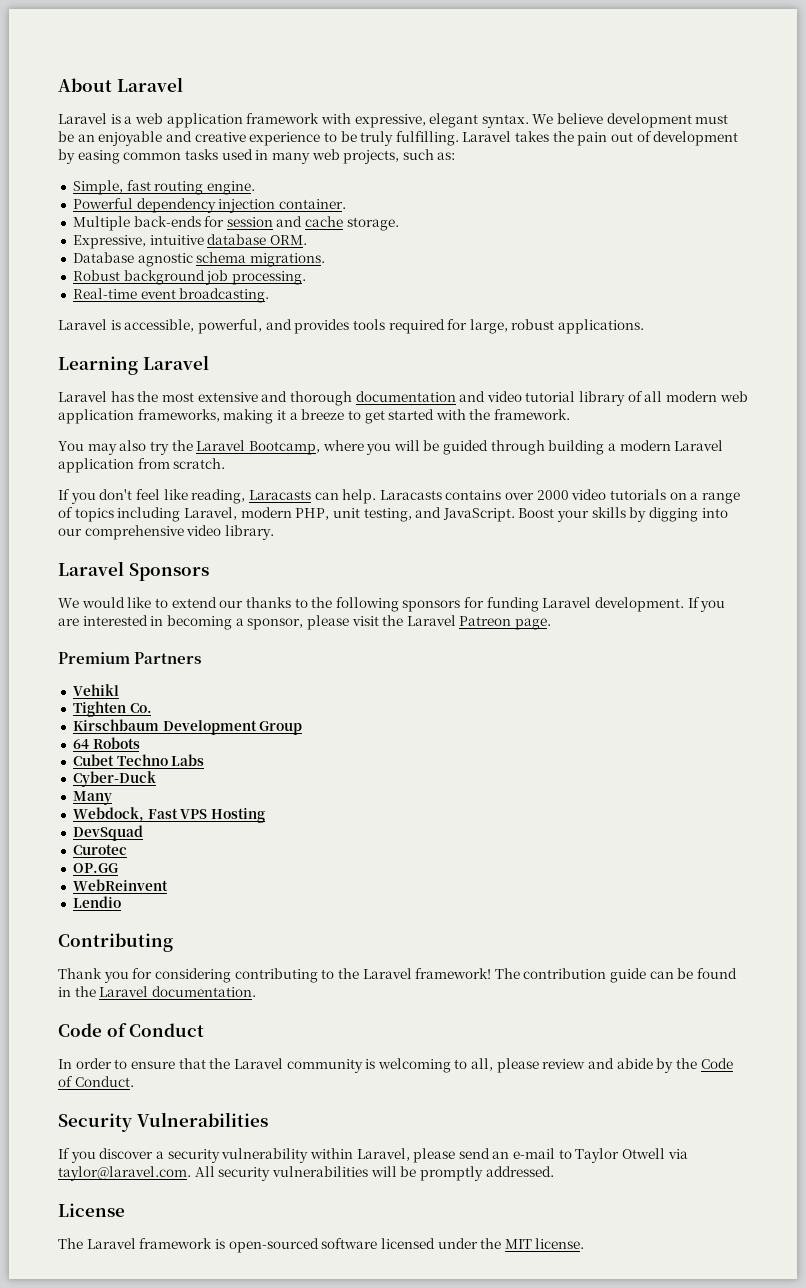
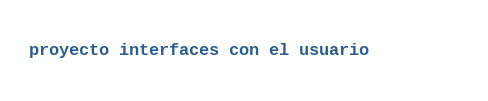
[58,77,183,92] [58,113,729,128] [58,131,739,146] [58,149,456,164] [72,180,255,195] [72,198,346,213] [72,216,399,231] [72,234,307,249] [72,252,325,267] [72,270,306,285] [72,288,270,303] [58,319,645,334] [58,355,209,375] [58,391,748,406] [58,409,571,424] [58,440,724,455] [58,458,226,473] [58,489,740,504] [58,507,728,522] [58,525,274,540] [58,561,209,581] [58,597,726,612] [58,615,552,630] [58,652,202,664] [72,684,119,696] [72,701,152,717] [72,719,303,735] [72,737,140,749] [72,754,205,766] [72,771,156,787] [72,791,112,805] [72,807,265,823] [72,825,143,841] [72,844,127,855] [72,863,119,873] [72,879,168,891] [72,896,121,908] [58,933,173,952] [58,968,738,983] [58,986,256,997] [58,1023,205,1037] [58,1058,733,1073] [58,1076,134,1087] [58,1112,268,1132] [58,1148,688,1163] [58,1166,554,1181] [58,1203,125,1217] [58,1238,585,1253] About Laravel // Laravel is a web application framework with expressive, elegant syntax. We believe development must be an enjoyable and creative experience to be truly fulfilling. Laravel takes the pain out of development by easing common tasks used in many web projects, such as: // Simple, fast routing engine. // Powerful dependency injection container. // Multiple back-ends for session and cache storage. // Expressive, intuitive database ORM. // Database agnostic schema migrations. // Robust background job processing. // Real-time event broadcasting. // Laravel is accessible, powerful, and provides tools required for large, robust applications. // Learning Laravel // Laravel has the most extensive and thorough documentation and video tutorial library of all modern web application frameworks, making it a breeze to get started with the framework. // You may also try the Laravel Bootcamp, where you will be guided through building a modern Laravel application from scratch. // If you don't feel like reading, Laracasts can help. Laracasts contains over 2000 video tutorials on a range of topics including Laravel, modern PHP, unit testing, and JavaScript. Boost your skills by digging into our comprehensive video library. // Laravel Sponsors // We would like to extend our thanks to the following sponsors for funding Laravel development. If you are interested in becoming a sponsor, please visit the Laravel Patreon page. // Premium Partners // Vehikl // Tighten Co. // Kirschbaum Development Group // 64 Robots // Cubet Techno Labs // Cyber-Duck // Many // Webdock, Fast VPS Hosting // DevSquad // Curotec // OP.GG // WebReinvent // Lendio // Contributing // Thank you for considering contributing to the Laravel framework! The contribution guide can be found in the Laravel documentation. // Code of Conduct // In order to ensure that the Laravel community is welcoming to all, please review and abide by the Code of Conduct. // Security Vulnerabilities // If you discover a security vulnerability within Laravel, please send an e-mail to Taylor Otwell via taylor@laravel.com. All security vulnerabilities will be promptly addressed. // License // The Laravel framework is open-sourced software licensed under the MIT license. -> [29,43,369,58] proyecto interfaces con el usuario

